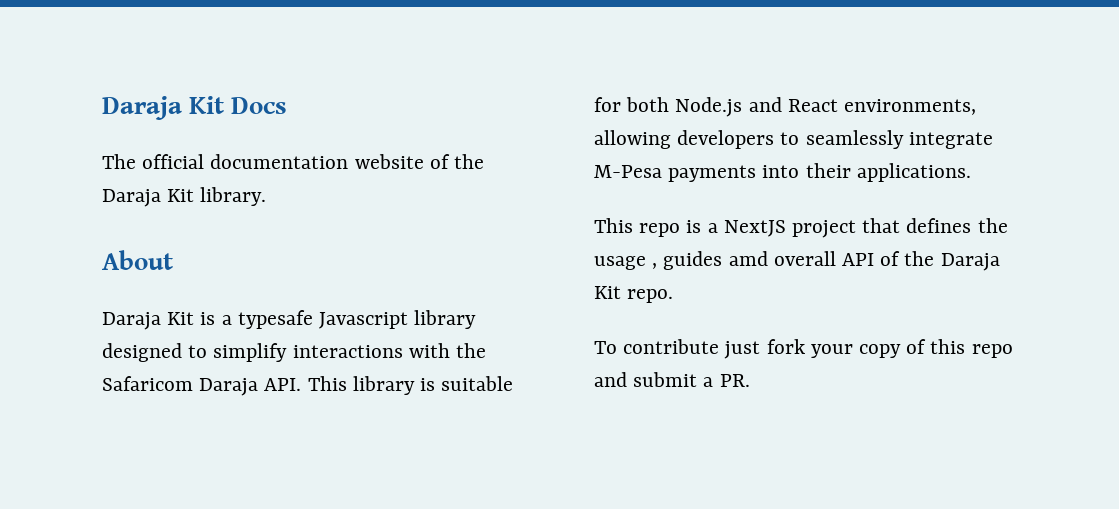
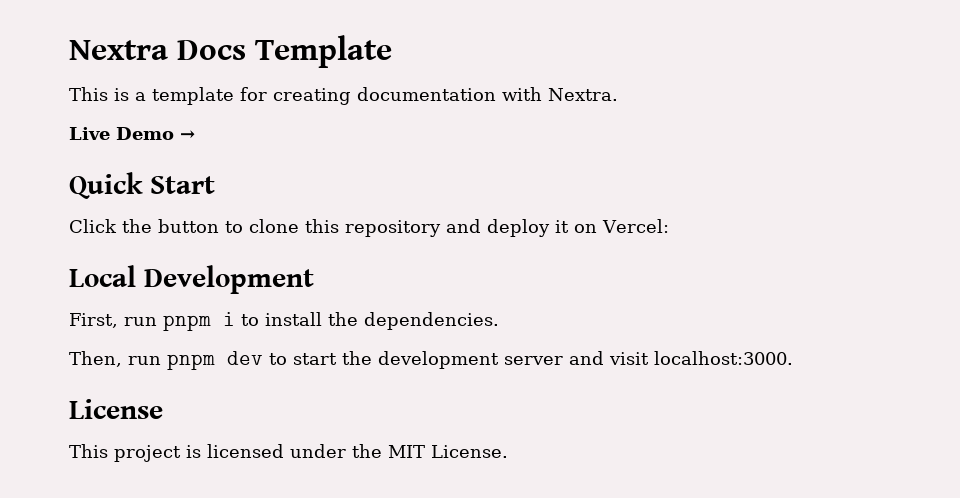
[102,96,225,120] Daraja Kit -> [69,40,168,60] Nextra
[102,154,485,169] [102,187,267,207] [102,250,173,270] [102,310,477,330] [102,343,487,362] [102,376,514,396] [594,97,977,117] [594,130,993,149] [594,163,971,182] [594,218,1008,238] [594,251,1000,271] [594,286,674,303] [594,339,1013,359] [594,372,750,387] // The official documentation website of the Daraja Kit library. // About // Daraja Kit is a typesafe Javascript library designed to simplify interactions with the Safaricom Daraja API. This library is suitable for both Node.js and React environments, allowing developers to seamlessly integrate M-Pesa payments into their applications. // This repo is a NextJS project that defines the usage , guides amd overall API of the Daraja Kit repo. // To contribute just fork your copy of this repo and submit a PR. -> [255,35,392,68] [69,87,618,105] [69,127,195,140] [69,172,215,199] [69,219,669,237] [69,265,314,294] [69,312,499,331] [69,351,793,370] [69,399,163,419] [69,444,508,462] Template // This is a template for creating documentation with Nextra. // Live Demo → // Quick Start // Click the button to clone this repository and deploy it on Vercel: // Local Development // First, run pnpm i to install the dependencies. // Then, run pnpm dev to start the development server and visit localhost:3000. // License // This project is licensed under the MIT License.

